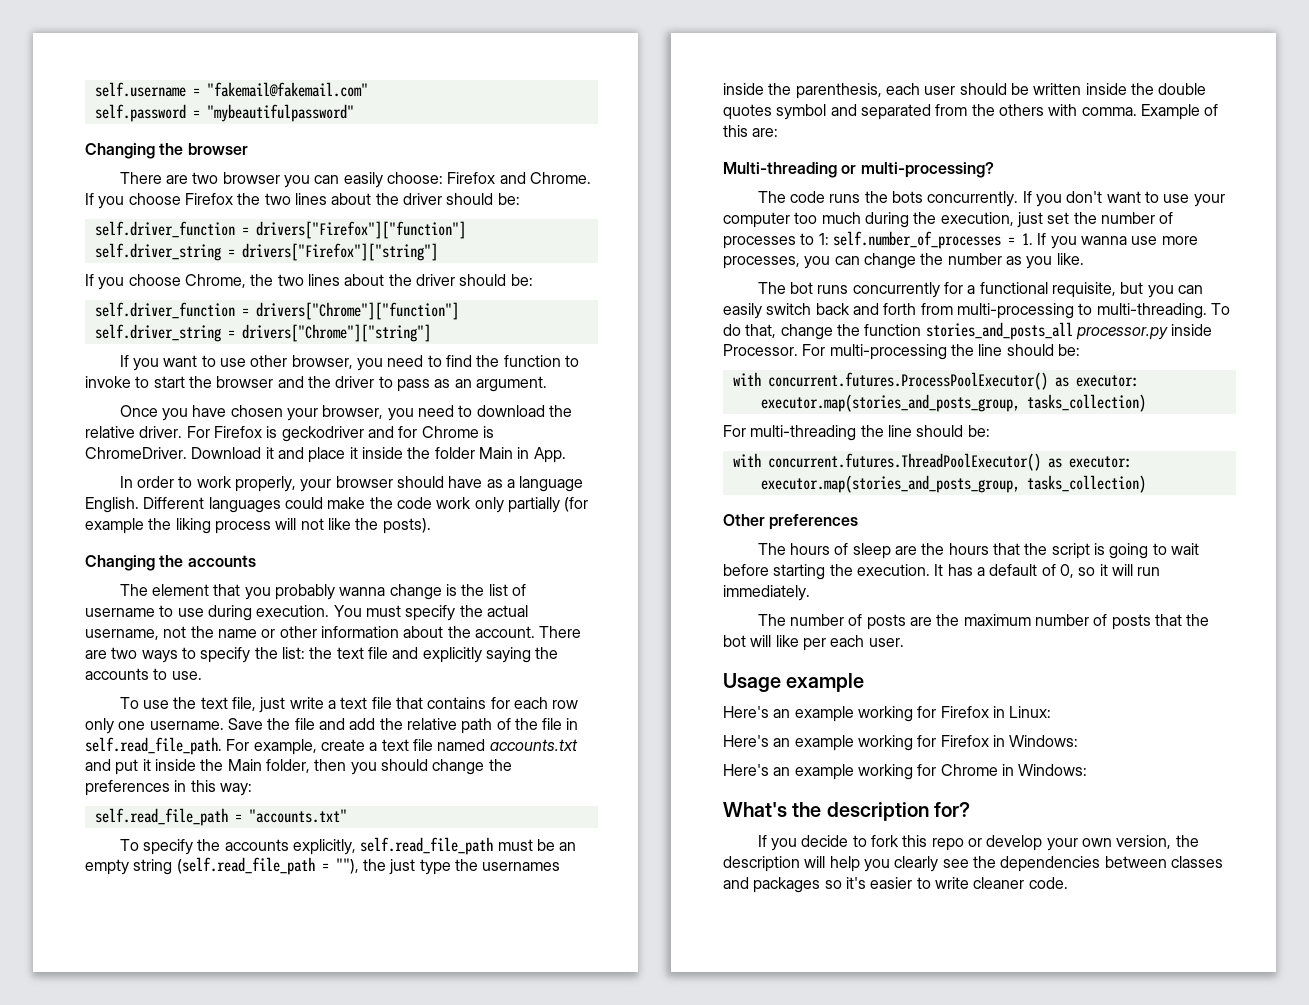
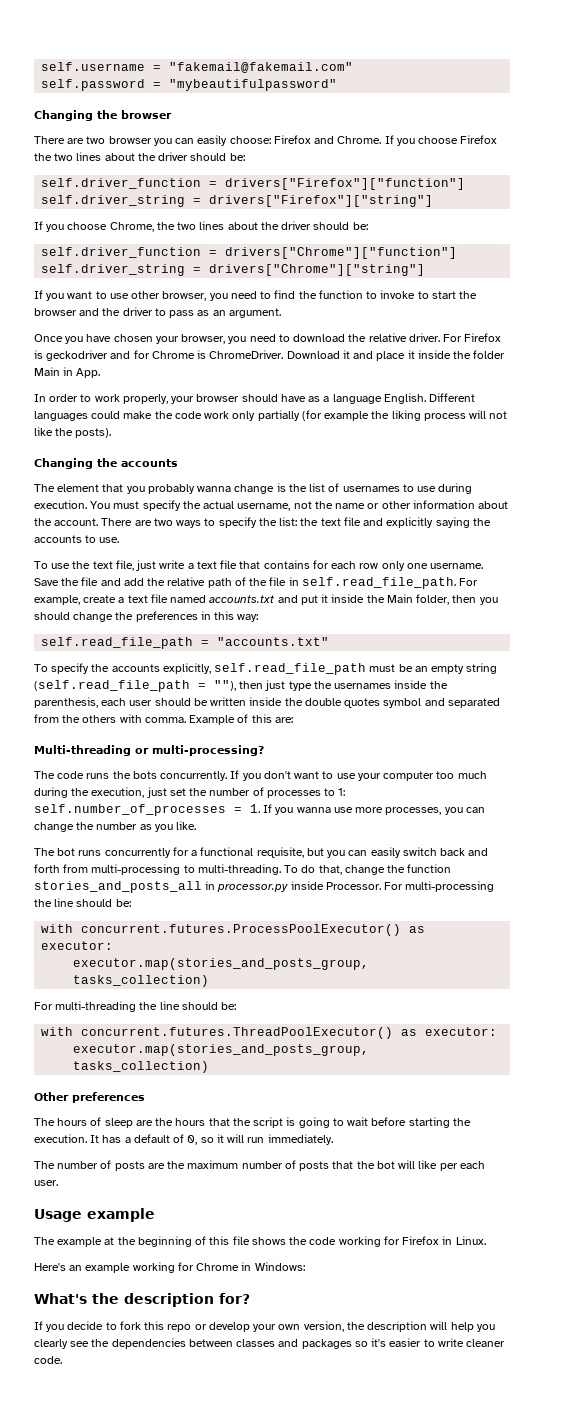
[85,608,155,617] username -> [342,486,400,492] usernames
[362,859,386,871] the -> [239,681,264,689] then
(1073, 331) none -> [205,881,216,890] in
[723,706,1052,722] [723,735,1079,751] Here's an example working for Firefox in Linux: // Here's an example working for Firefox in Windows: -> [34,1236,486,1247] The example at the beginning of this file shows the code working for Firefox in Linux.

